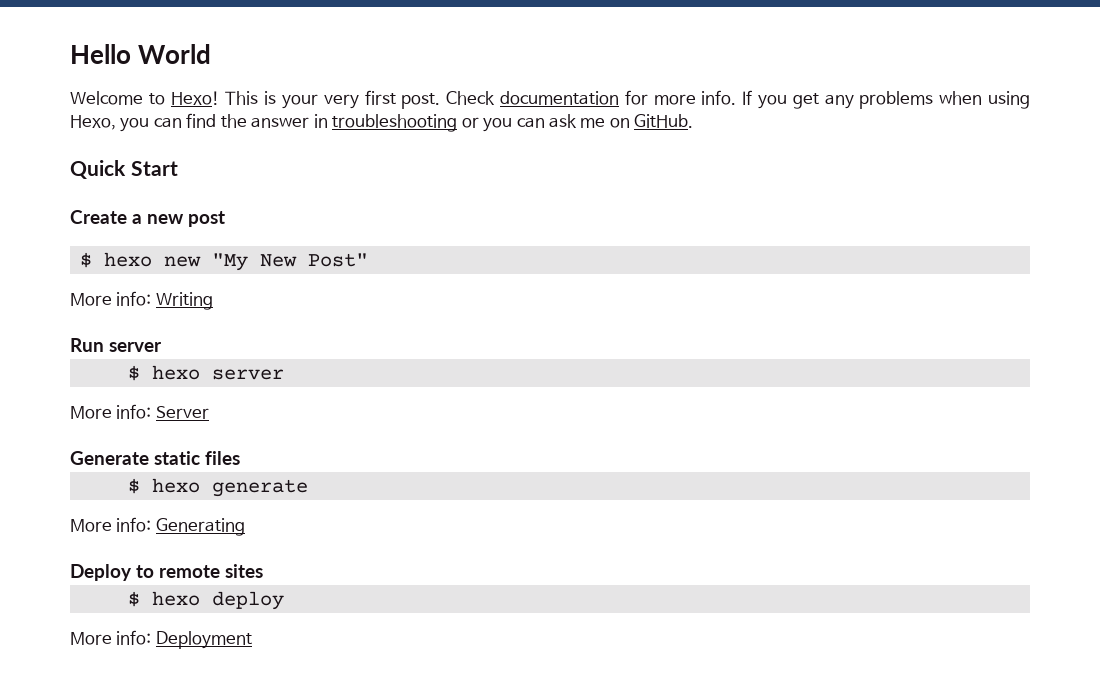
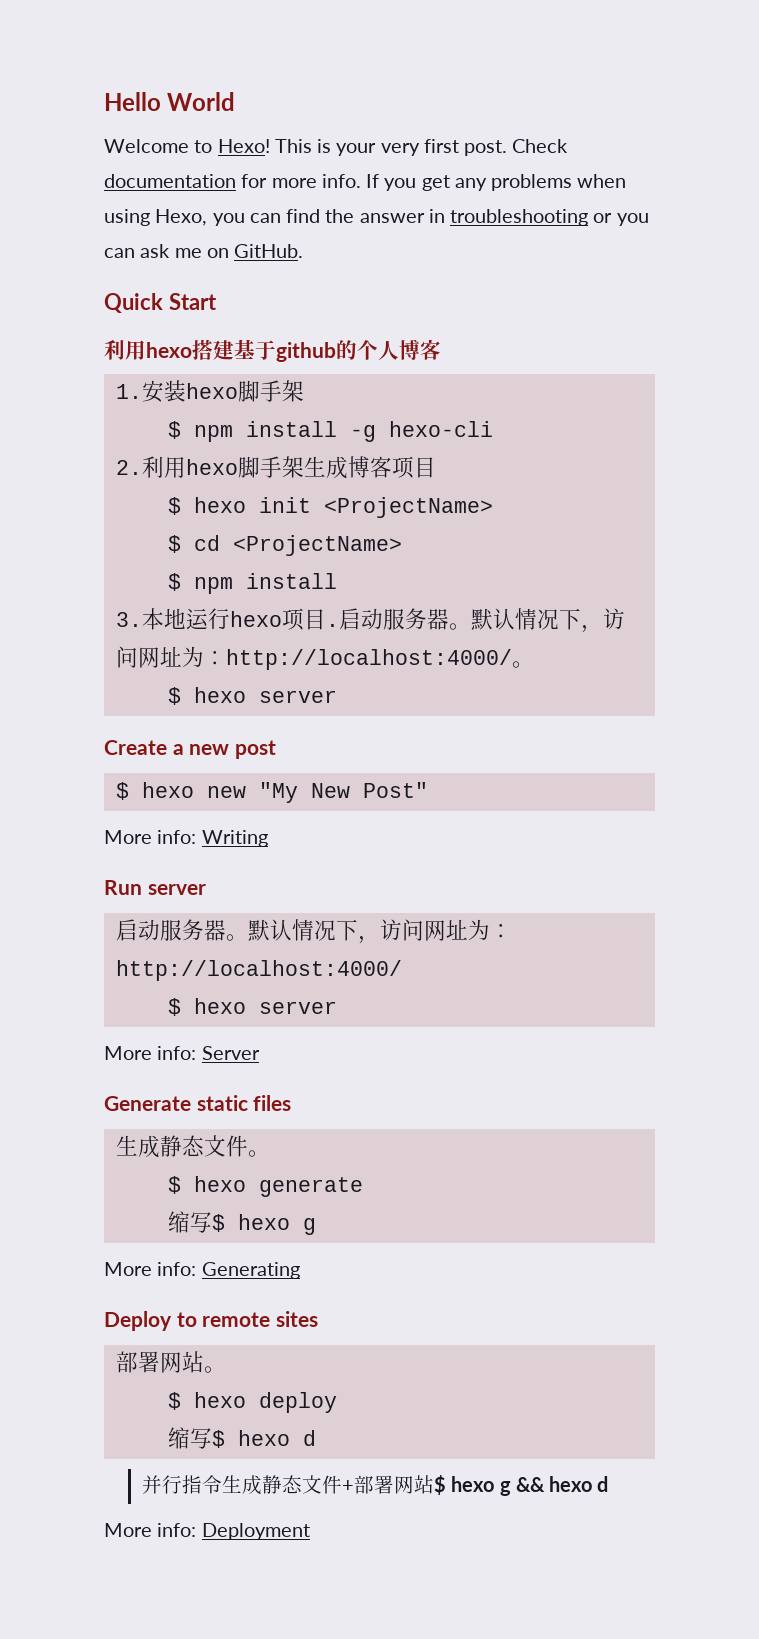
(178, 168) none -> [104,339,441,362] [115,380,304,403] [167,421,493,442] [115,456,436,479] [167,497,493,518] [167,535,402,556] [167,573,337,594] [115,608,625,633] [115,646,534,670] [167,687,337,705] // 利用hexo搭建基于github的个人博客 // 1.安装hexo脚手架 // $ npm install -g hexo-cli // 2.利用hexo脚手架生成博客项目 // $ hexo init <ProjectName> // $ cd <ProjectName> // $ npm install // 3.本地运行hexo项目.启动服务器。默认情况下，访问网址为：http://localhost:4000/。 // $ hexo server
(162, 347) none -> [115,919,512,944] [115,960,402,981] // 启动服务器。默认情况下，访问网址为：http://localhost:4000/
(240, 458) none -> [115,1135,270,1158] // 生成静态文件。
(308, 488) none -> [167,1211,316,1235] // 缩写$ hexo g
(263, 571) none -> [115,1351,226,1373] // 部署网站。
(284, 600) none -> [167,1427,316,1449] [141,1475,609,1496] // 缩写$ hexo d // 并行指令生成静态文件+部署网站$ hexo g && hexo d

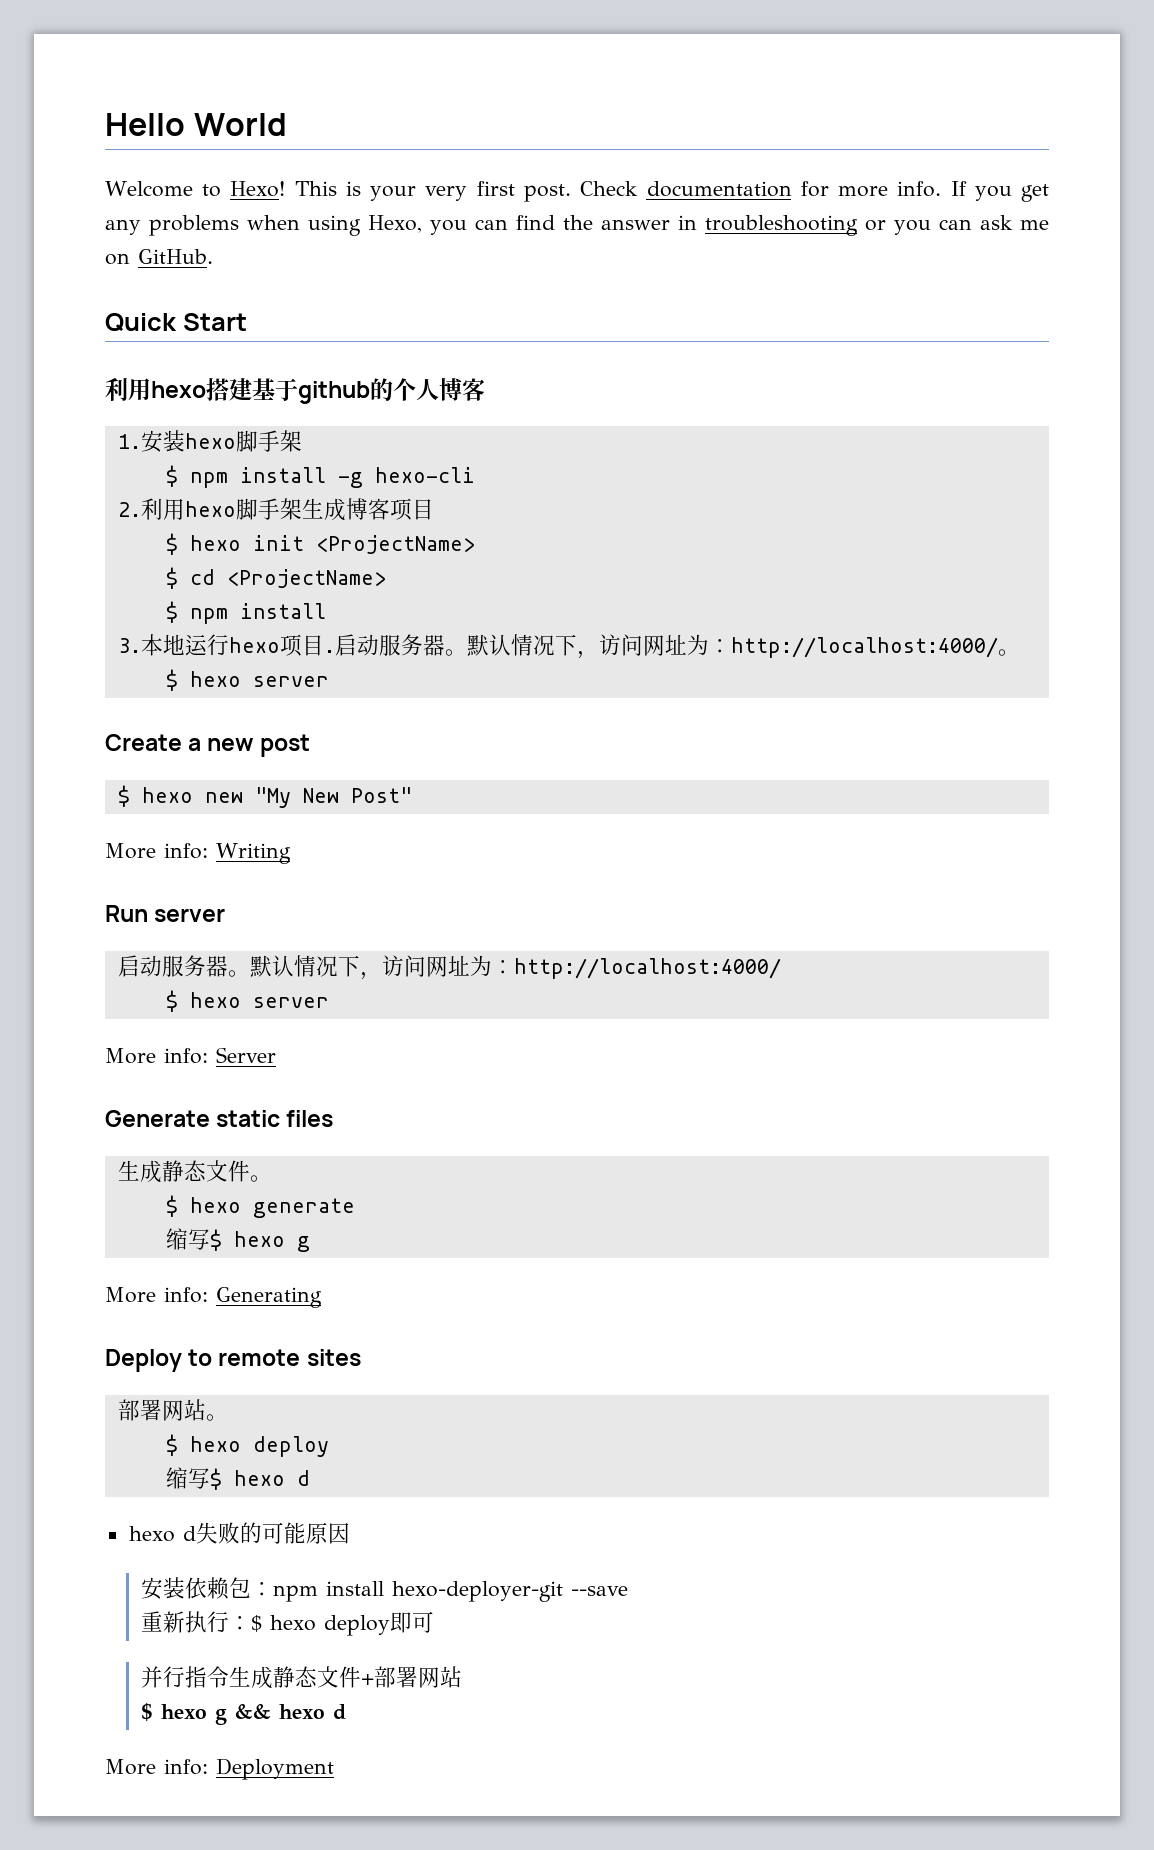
(316, 1438) none -> [128,1522,350,1544] [141,1577,629,1602] [141,1611,435,1636] // hexo d失败的可能原因 // 安装依赖包：npm install hexo-deployer-git --save // 重新执行：$ hexo deploy即可
(434, 1484) none -> (463, 1677) //

